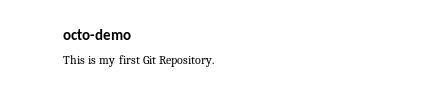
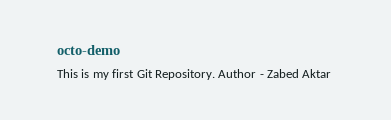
(215, 61) none -> [218,69,332,78] Author - Zabed Aktar

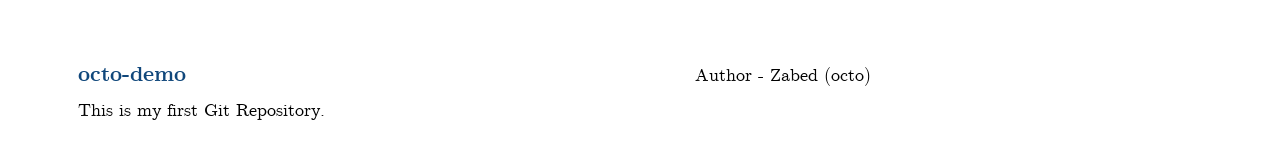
(215, 74) none -> (325, 112) //
[302,69,332,78] Aktar -> [824,67,871,86] (octo)

